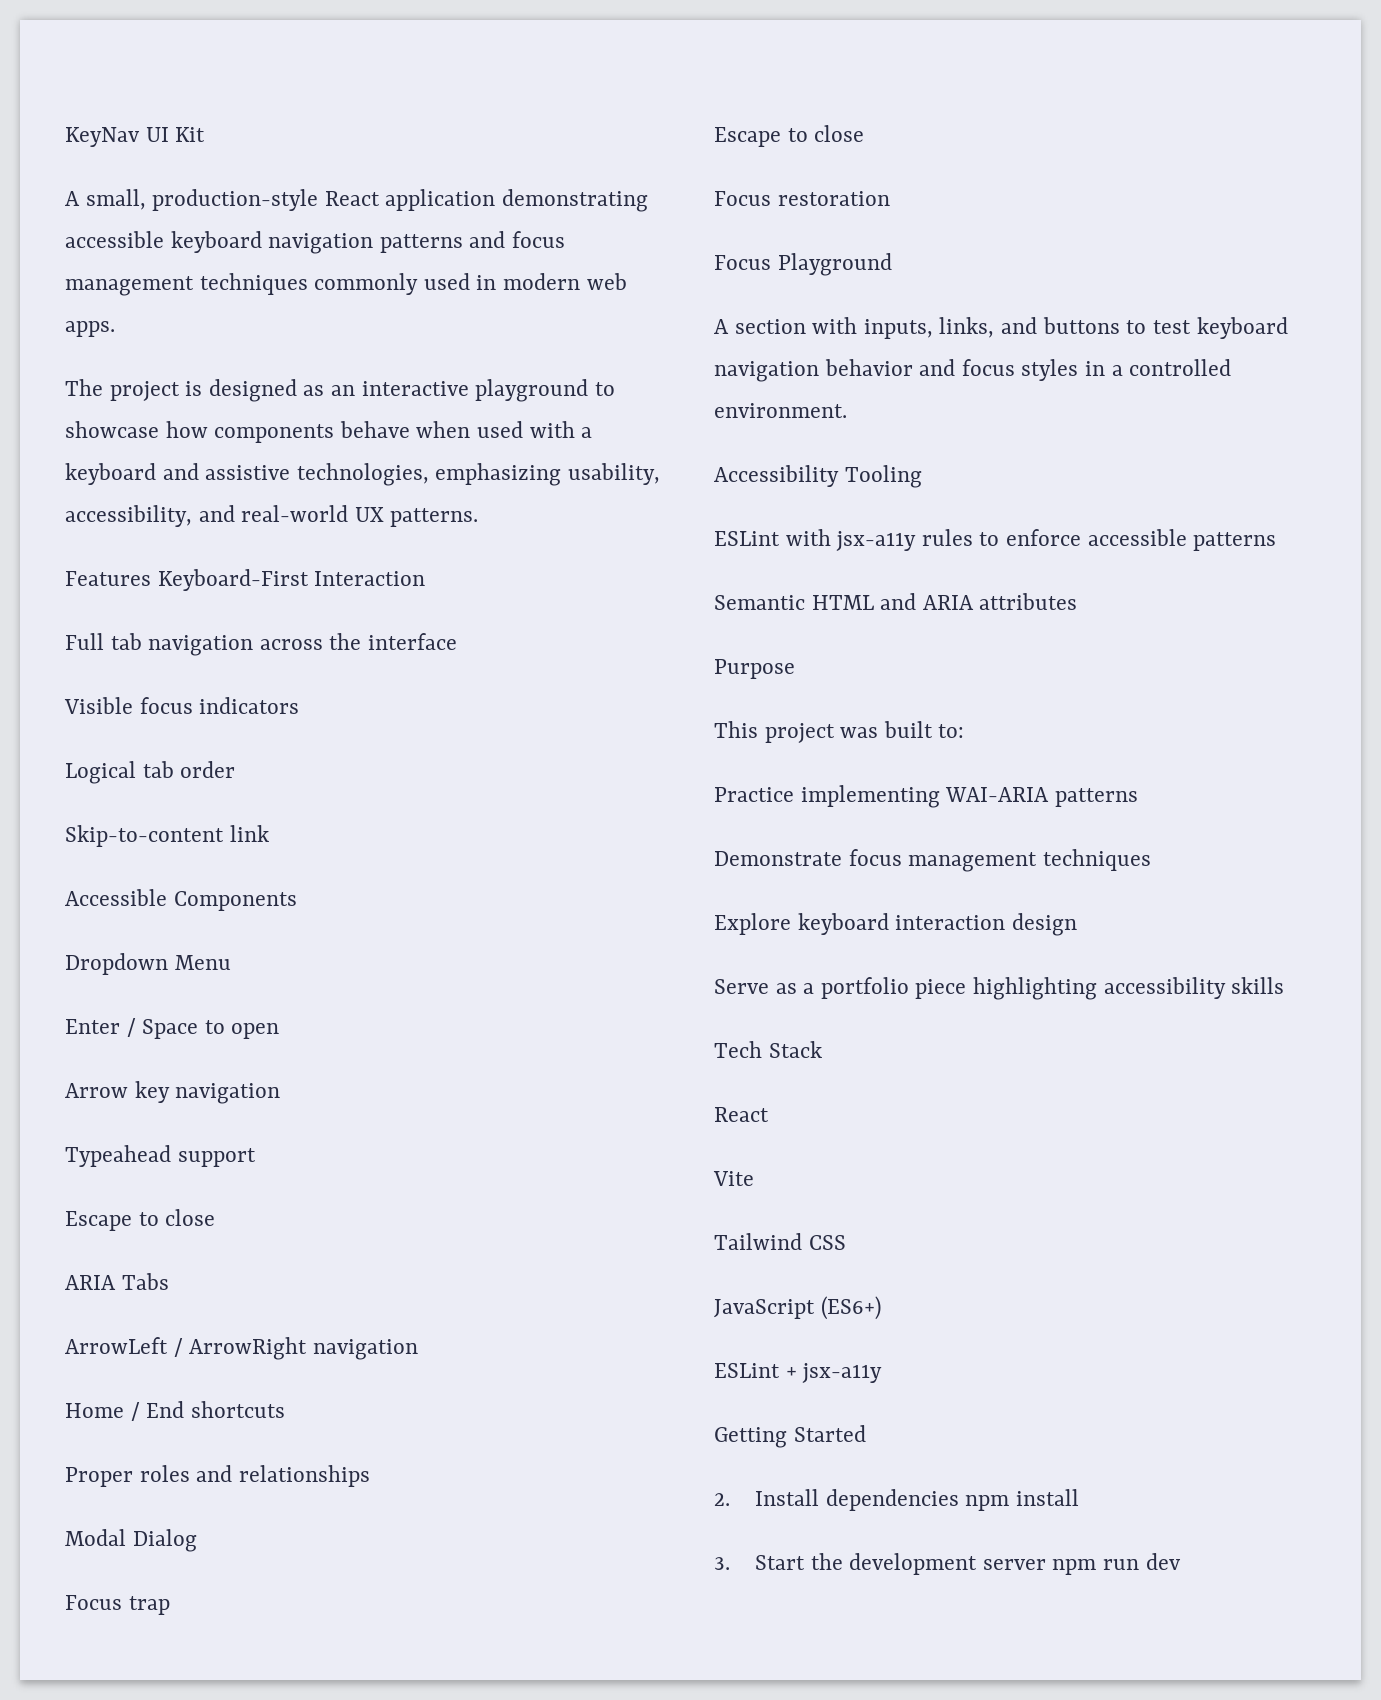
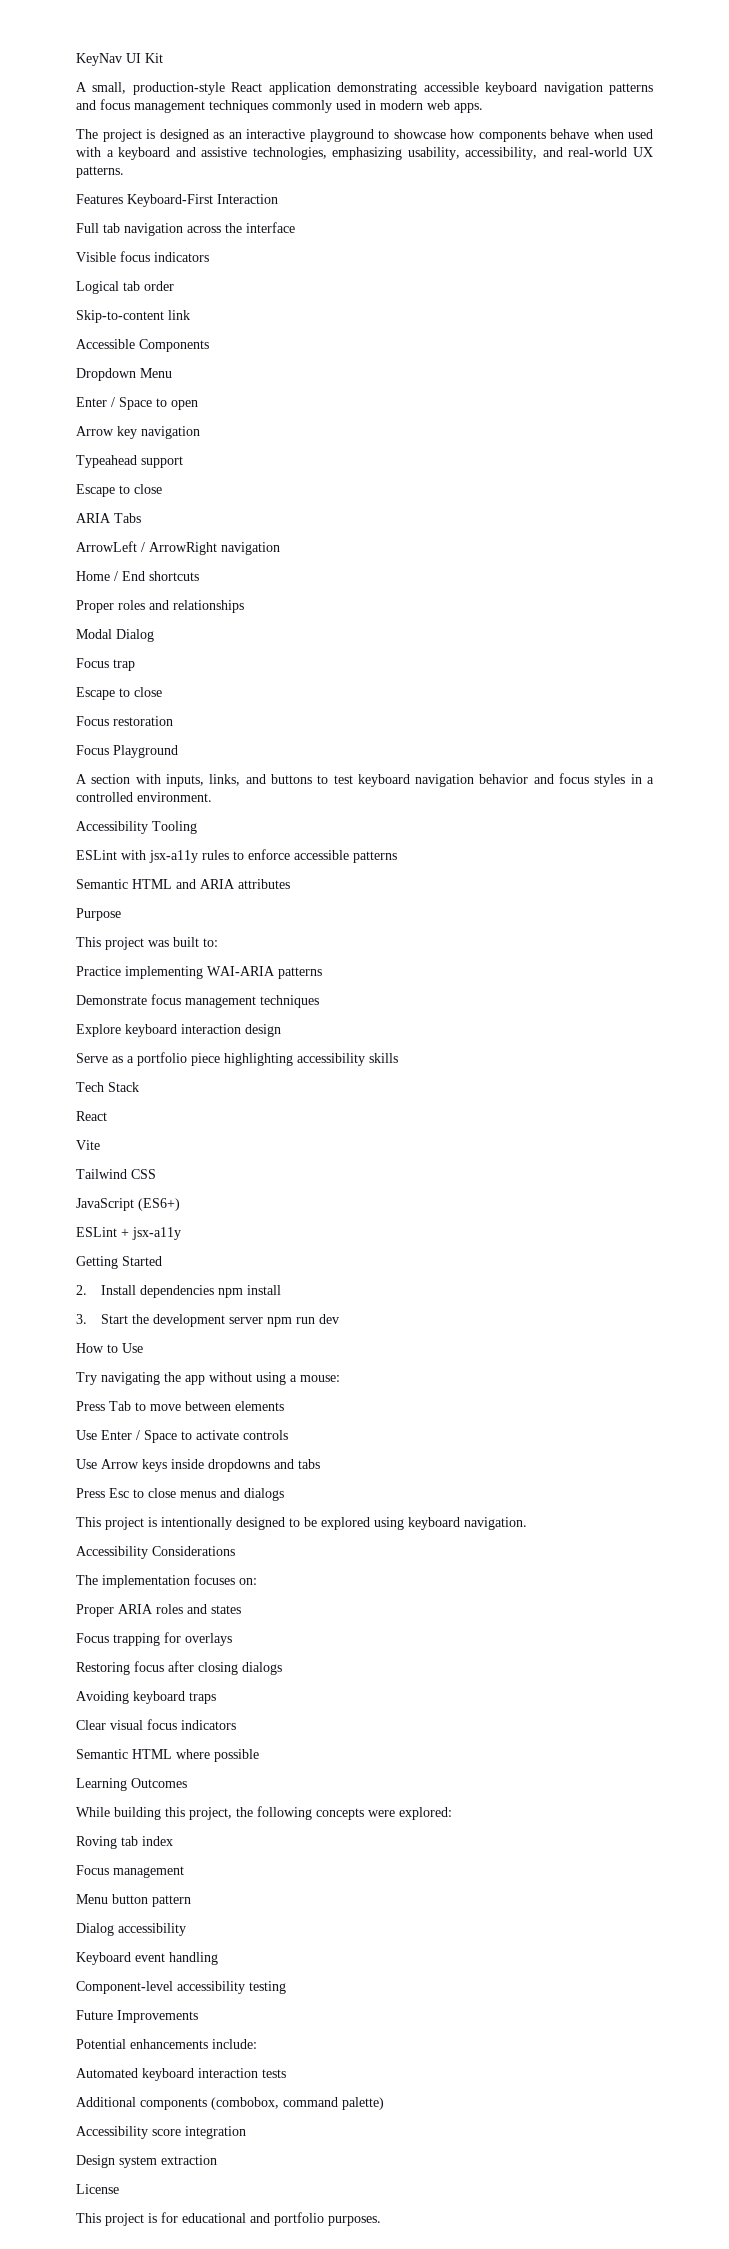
(1181, 1561) none -> [76,1343,143,1353] [76,1372,340,1385] [76,1401,284,1411] [76,1430,288,1443] [76,1459,320,1472] [76,1488,284,1501] [76,1517,527,1530] [76,1546,235,1559] [76,1574,257,1588] [76,1604,241,1617] [76,1632,232,1646] [76,1661,282,1675] [76,1691,216,1704] [76,1719,236,1730] [76,1749,259,1762] [76,1778,187,1791] [76,1806,452,1820] [76,1836,173,1849] [76,1865,184,1878] [76,1894,191,1907] [76,1923,186,1936] [76,1952,218,1965] [76,1981,286,1994] [76,2010,198,2023] [76,2039,257,2049] [76,2068,286,2081] [76,2097,384,2110] [76,2126,246,2139] [76,2155,217,2168] [76,2184,119,2194] [76,2212,381,2226] // How to Use // Try navigating the app without using a mouse: // Press Tab to move between elements // Use Enter / Space to activate controls // Use Arrow keys inside dropdowns and tabs // Press Esc to close menus and dialogs // This project is intentionally designed to be explored using keyboard navigation. // Accessibility Considerations // The implementation focuses on: // Proper ARIA roles and states // Focus trapping for overlays // Restoring focus after closing dialogs // Avoiding keyboard traps // Clear visual focus indicators // Semantic HTML where possible // Learning Outcomes // While building this project, the following concepts were explored: // Roving tab index // Focus management // Menu button pattern // Dialog accessibility // Keyboard event handling // Component-level accessibility testing // Future Improvements // Potential enhancements include: // Automated keyboard interaction tests // Additional components (combobox, command palette) // Accessibility score integration // Design system extraction // License // This project is for educational and portfolio purposes.

